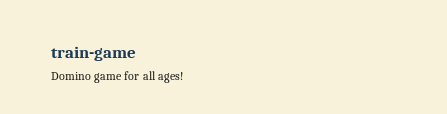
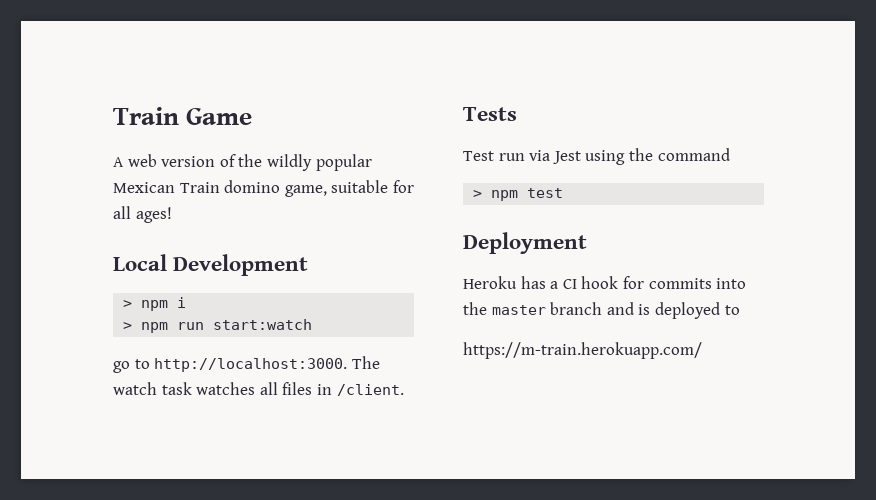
[51,46,136,61] [51,71,183,83] train-game // Domino game for all ages! -> [113,107,253,125] [113,154,372,171] [113,180,414,197] [113,206,172,223] [113,254,309,276] [123,297,187,311] [123,319,313,333] [113,356,380,373] [113,382,404,396] [463,107,517,121] [463,148,730,165] [473,188,564,201] [463,232,587,254] [463,276,747,289] [463,302,740,319] [463,342,702,359] Train Game // A web version of the wildly popular Mexican Train domino game, suitable for all ages! // Local Development // > npm i // > npm run start:watch // go to http://localhost:3000. The watch task watches all files in /client. // Tests // Test run via Jest using the command // > npm test // Deployment // Heroku has a CI hook for commits into the master branch and is deployed to // https://m-train.herokuapp.com/

